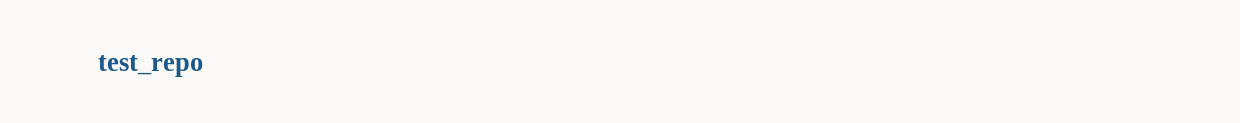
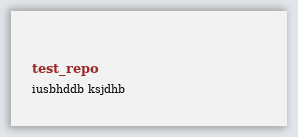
(203, 66) none -> [32,84,125,95] // iusbhddb ksjdhb

